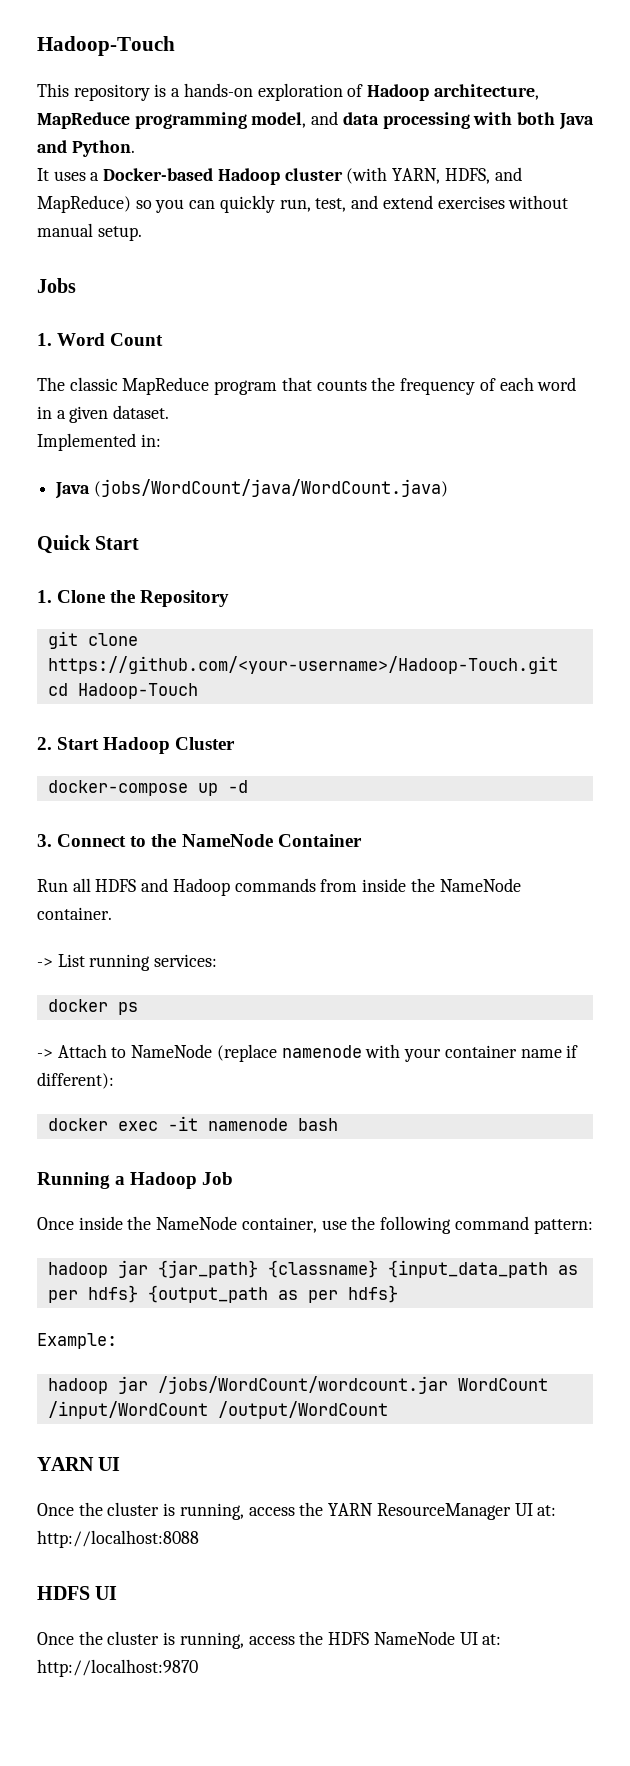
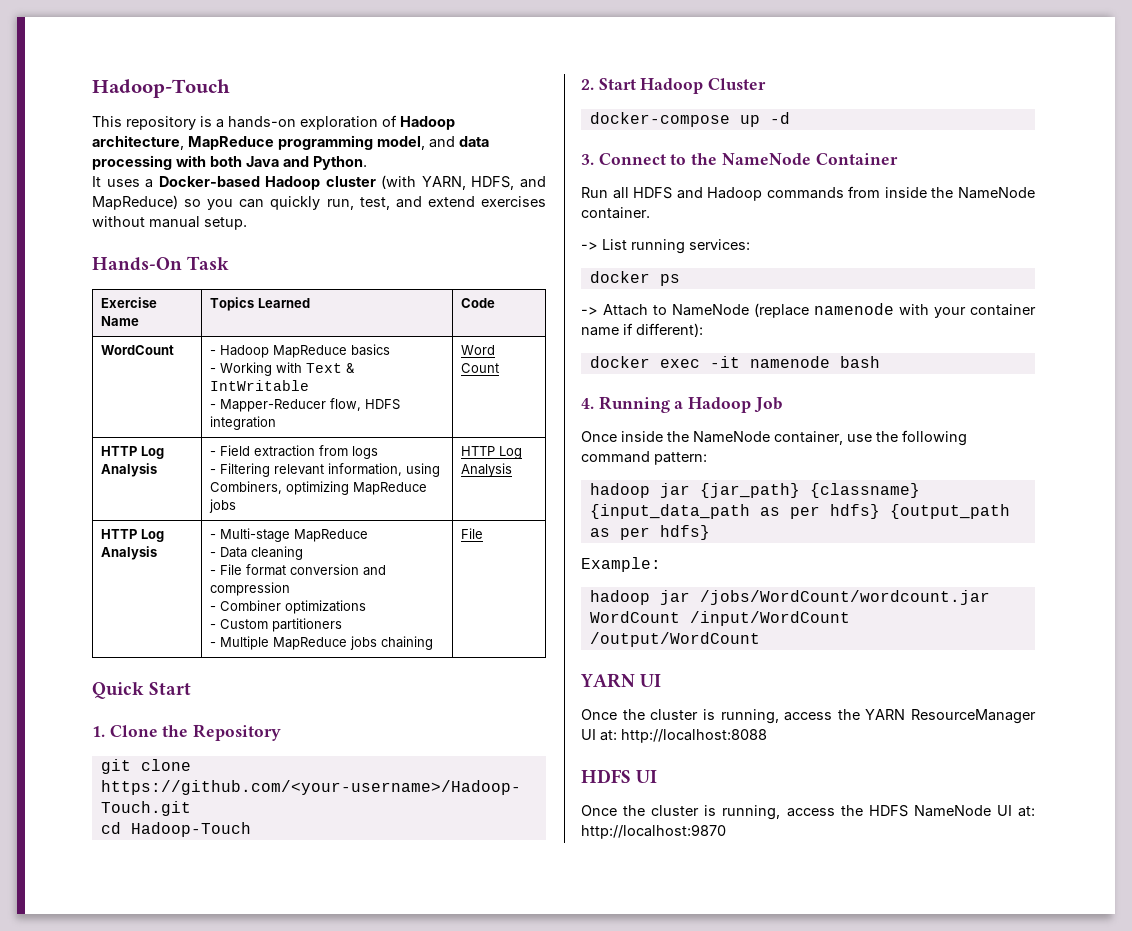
[37,278,76,293] [37,333,164,346] [37,377,577,395] [37,405,170,423] [37,433,161,451] [55,479,448,499] Jobs // 1. Word Count // The classic MapReduce program that counts the frequency of each word in a given dataset. // Implemented in: // Java (jobs/WordCount/java/WordCount.java) -> [92,256,230,271] [101,297,158,308] [101,316,140,326] [210,297,310,311] [461,298,496,308] [101,345,175,355] [210,344,391,358] [210,362,356,376] [210,380,310,391] [210,398,401,412] [210,416,277,430] [461,345,496,355] [461,363,500,373] [101,446,165,459] [101,463,158,477] [210,445,379,459] [210,463,441,477] [210,481,428,495] [209,499,237,513] [461,446,523,459] [461,463,513,477] [101,529,165,542] [101,546,158,560] [210,528,369,542] [210,546,304,560] [210,564,387,576] [210,582,291,596] [210,600,367,614] [210,618,343,632] [210,636,434,650] [461,528,484,539] Hands-On Task // Exercise Name | Topics Learned | Code // WordCount | - Hadoop MapReduce basics // - Working with Text & IntWritable // - Mapper-Reducer flow, HDFS integration | Word Count // HTTP Log Analysis | - Field extraction from logs // - Filtering relevant information, using Combiners, optimizing MapReduce jobs | HTTP Log Analysis // HTTP Log Analysis | - Multi-stage MapReduce // - Data cleaning // - File format conversion and compression // - Combiner optimizations // - Custom partitioners // - Multiple MapReduce jobs chaining | File
(338, 1124) none -> [581,398,594,409] 4.

